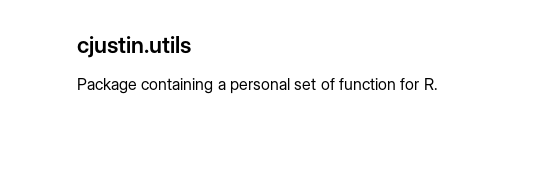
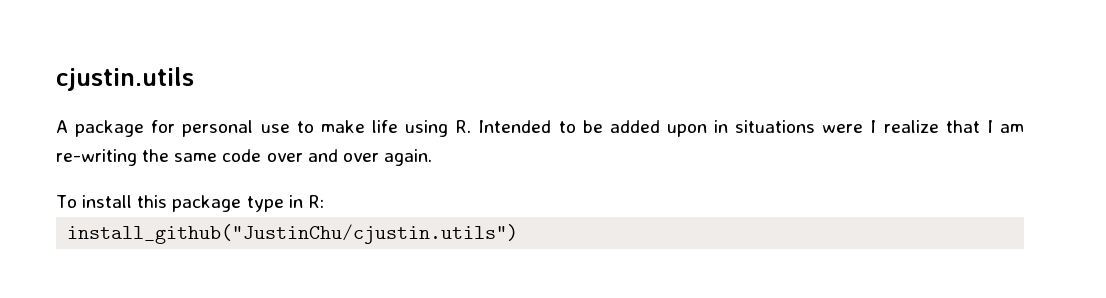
[77,78,438,94] Package containing a personal set of function for R. -> [56,120,1024,137] [56,149,432,166] [56,195,324,212] [67,224,519,244] A package for personal use to make life using R. Intended to be added upon in situations were I realize that I am re-writing the same code over and over again. // To install this package type in R: // install_github("JustinChu/cjustin.utils")

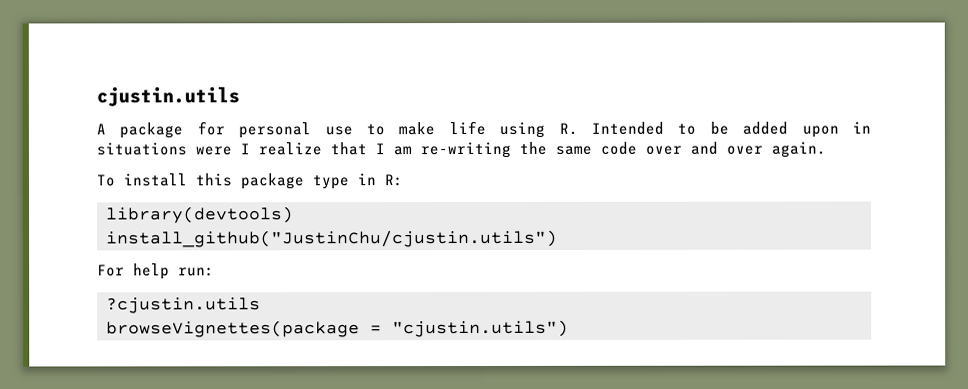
(324, 201) none -> [106,206,294,224] // library(devtools)
(519, 234) none -> [97,263,215,280] [106,297,261,314] [106,319,569,338] // For help run: // ?cjustin.utils // browseVignettes(package = "cjustin.utils")

